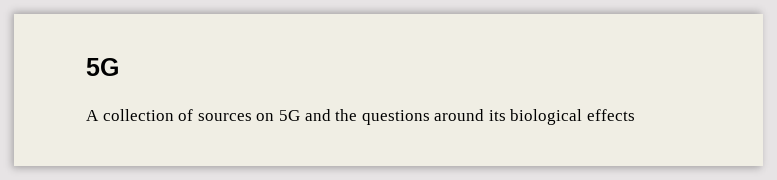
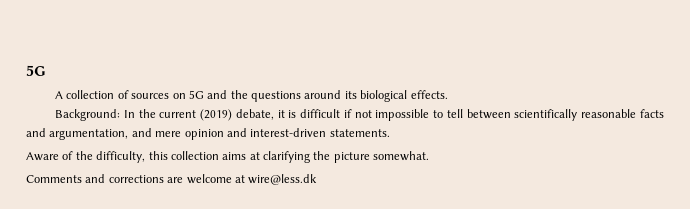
[587,109,636,121] effects -> [410,90,448,99] [55,109,664,121] [26,128,390,140] [26,151,430,163] [26,174,318,185] effects. // Background: In the current (2019) debate, it is difficult if not impossible to tell between scientifically reasonable facts and argumentation, and mere opinion and interest-driven statements. // Aware of the difficulty, this collection aims at clarifying the picture somewhat. // Comments and corrections are welcome at wire@less.dk

